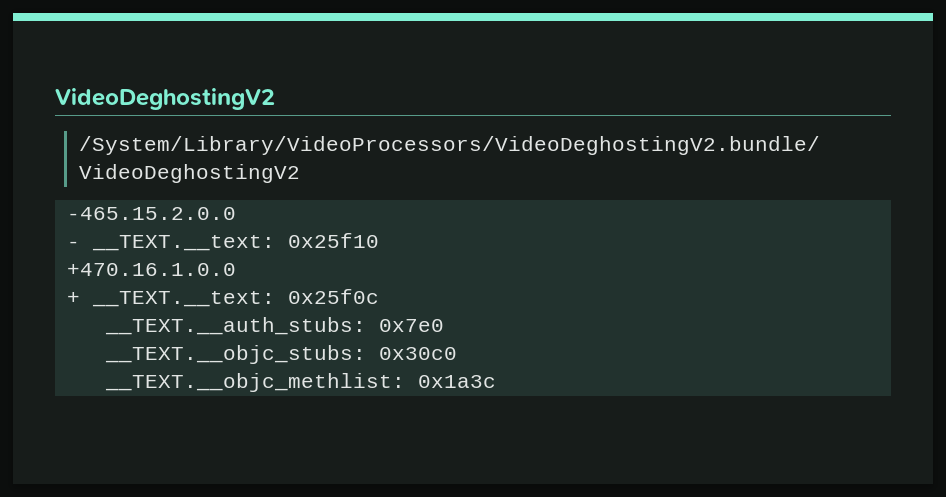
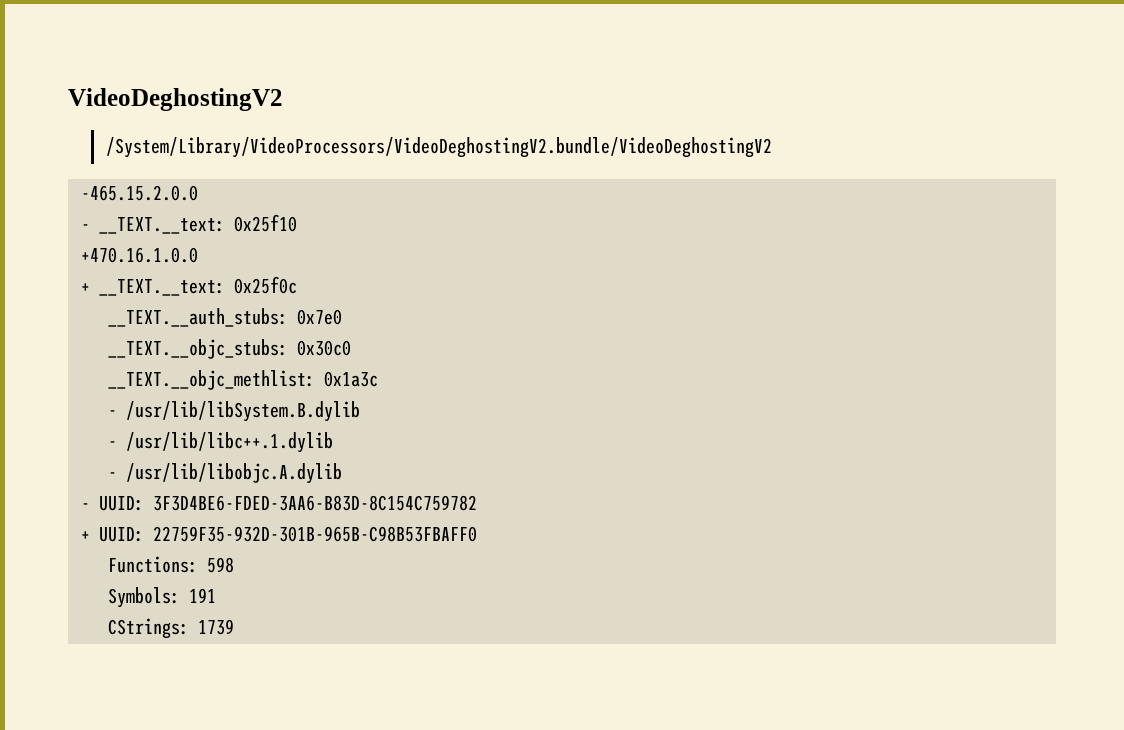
(497, 381) none -> [107,401,360,422] [107,432,333,453] [107,463,342,484] [80,495,477,511] [80,526,477,542] [107,556,234,573] [107,587,216,608] [107,618,234,639] // - /usr/lib/libSystem.B.dylib // - /usr/lib/libc++.1.dylib // - /usr/lib/libobjc.A.dylib // - UUID: 3F3D4BE6-FDED-3AA6-B83D-8C154C759782 // + UUID: 22759F35-932D-301B-965B-C98B53FBAFF0 // Functions: 598 // Symbols: 191 // CStrings: 1739

